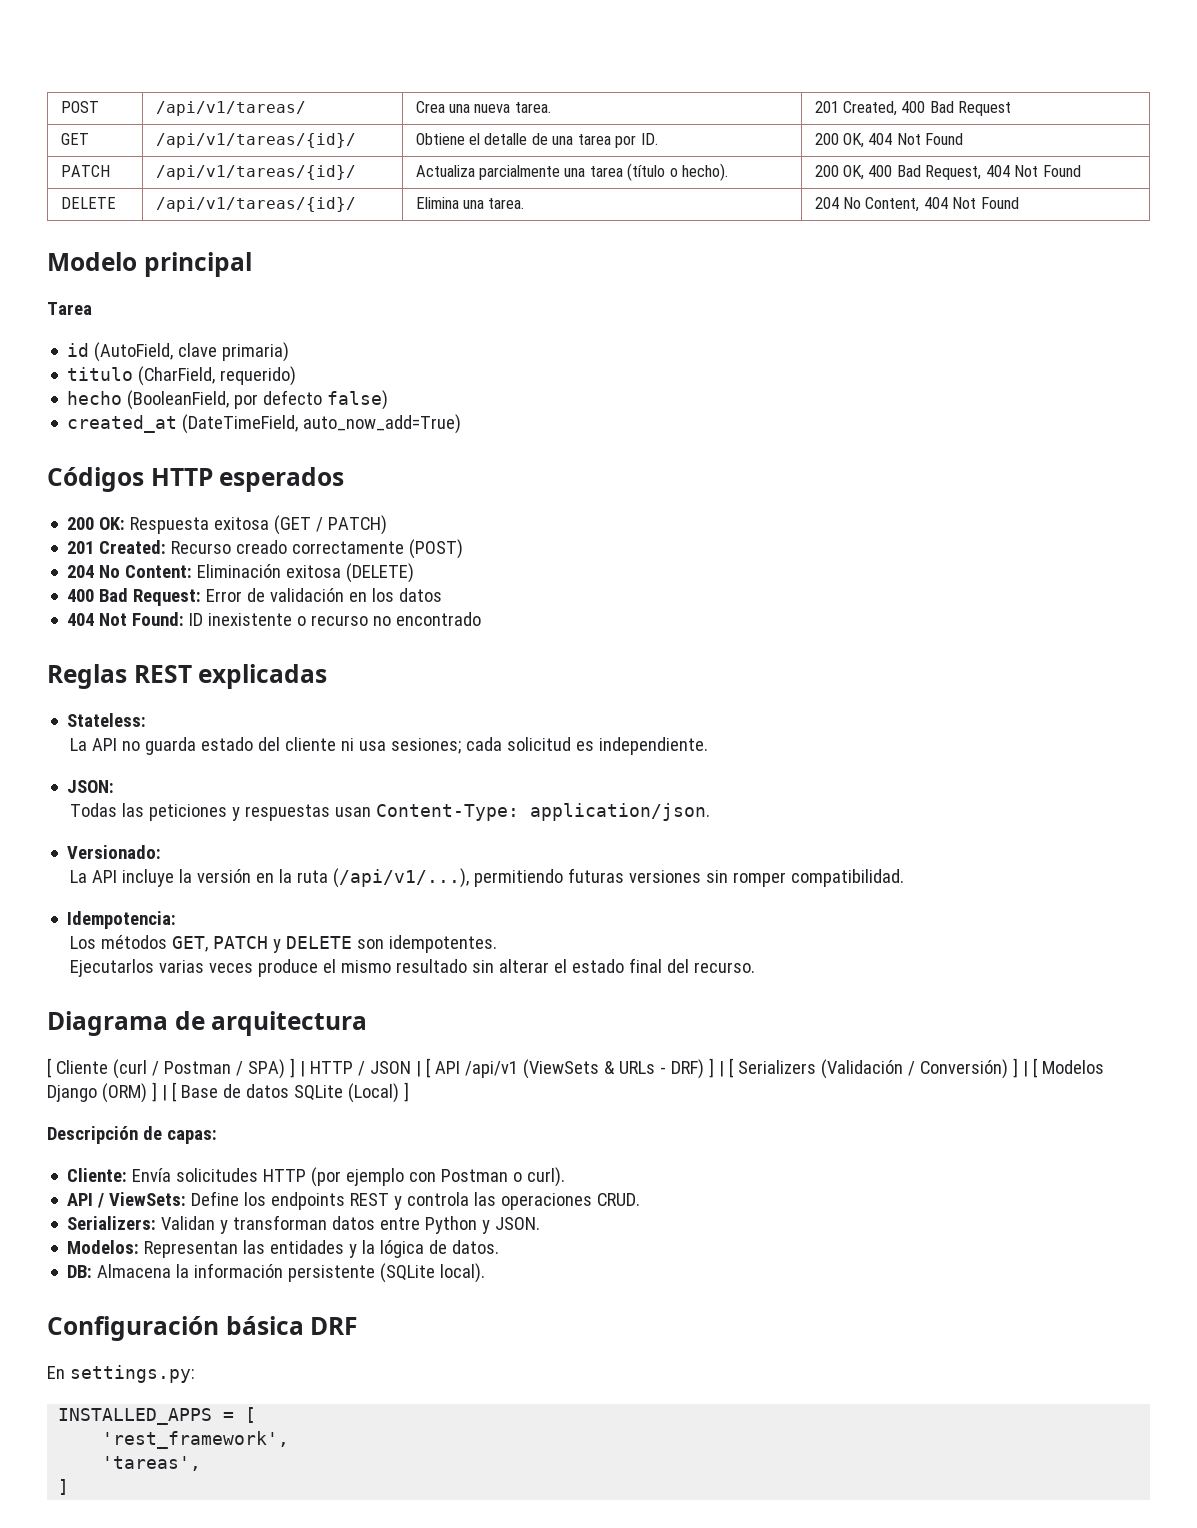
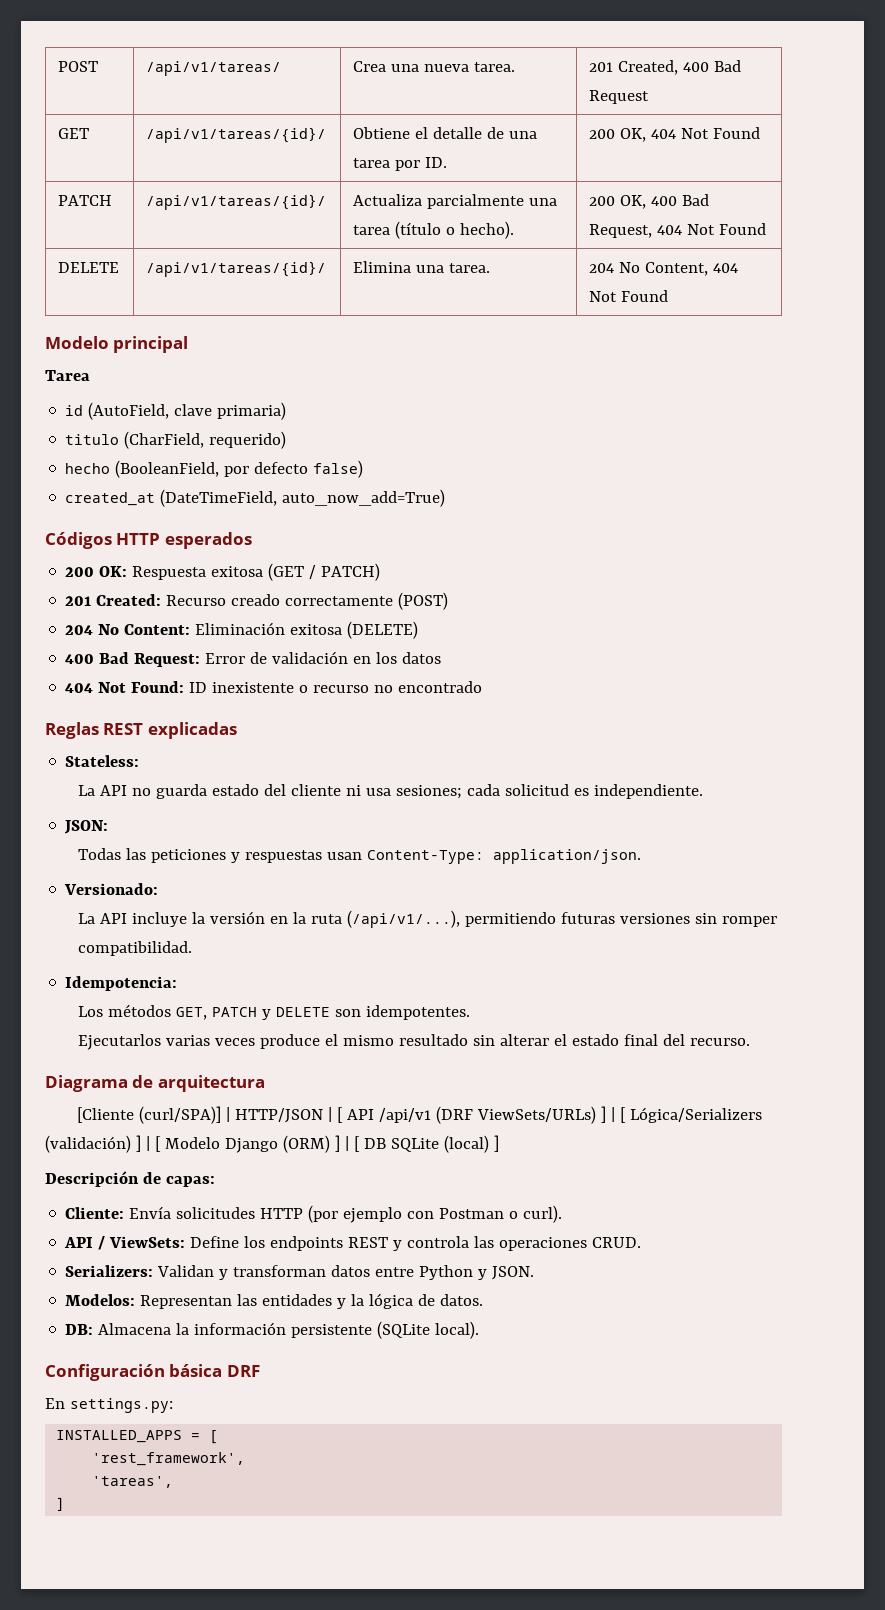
[47,1058,1104,1079] [ Cliente (curl / Postman / SPA) ] | HTTP / JSON | [ API /api/v1 (ViewSets & URLs - DRF) ] | [ Serializers (Validación / Conversión) ] | [ Modelos -> [76,1106,762,1124] [45,1135,220,1153] [Cliente (curl/SPA)] | HTTP/JSON | [ API /api/v1 (DRF ViewSets/URLs) ] | [ Lógica/Serializers (validación) ] | [ Modelo
[180,1083,399,1103] Base de datos SQLite (Local) -> [363,1135,489,1153] DB SQLite (local)

